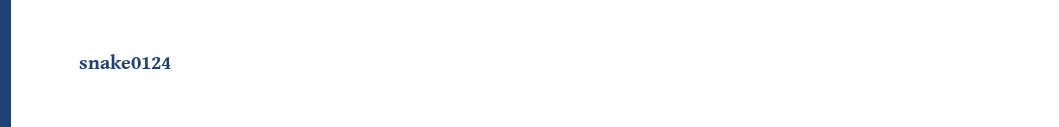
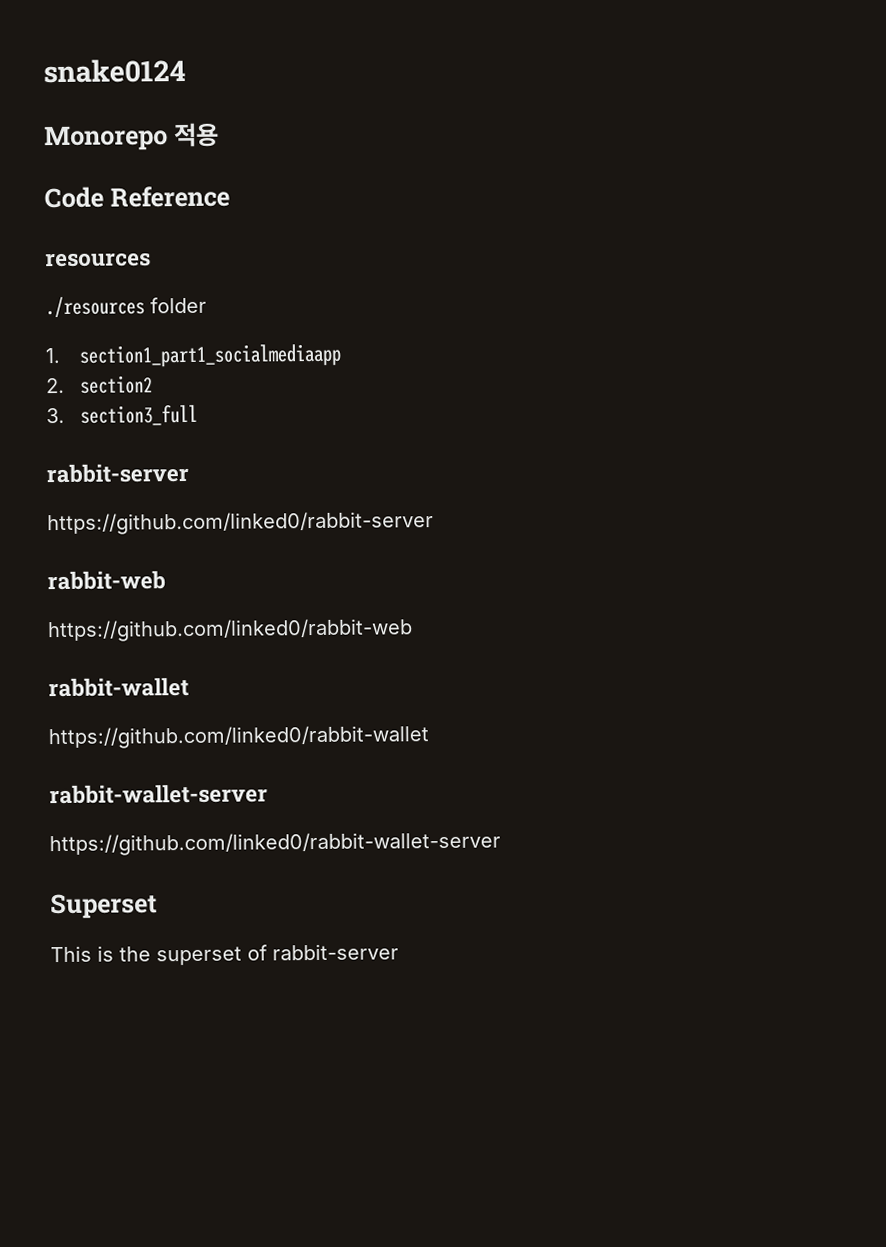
(171, 61) none -> [44,122,219,152] [44,185,230,209] [45,252,151,268] [45,296,207,318] [45,343,341,368] [46,375,153,394] [46,404,198,426] [46,462,189,484] [47,511,434,536] [47,570,166,591] [47,618,413,643] [48,677,189,698] [48,725,429,750] [49,783,268,805] [49,831,501,857] [50,893,158,920] [50,943,399,966] // Monorepo 적용 // Code Reference // resources // ./resources folder // 1. section1_part1_socialmediaapp // 2. section2 // 3. section3_full // rabbit-server // https://github.com/linked0/rabbit-server // rabbit-web // https://github.com/linked0/rabbit-web // rabbit-wallet // https://github.com/linked0/rabbit-wallet // rabbit-wallet-server // https://github.com/linked0/rabbit-wallet-server // Superset // This is the superset of rabbit-server

